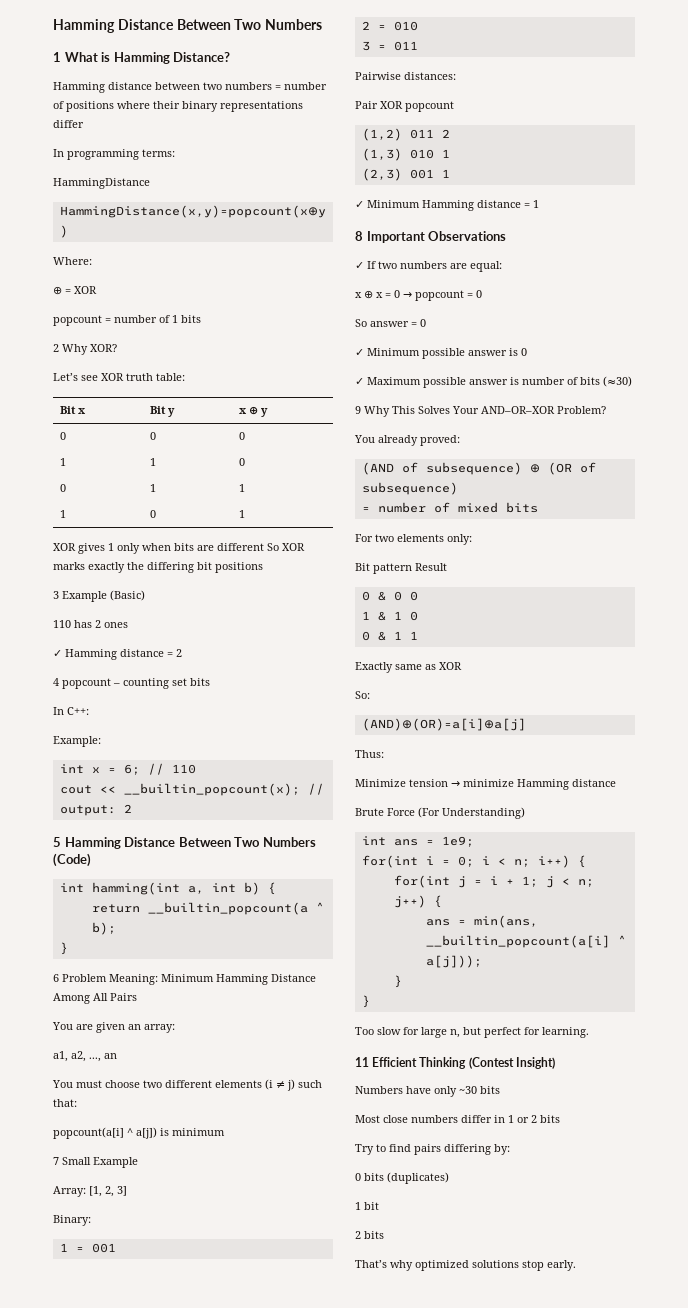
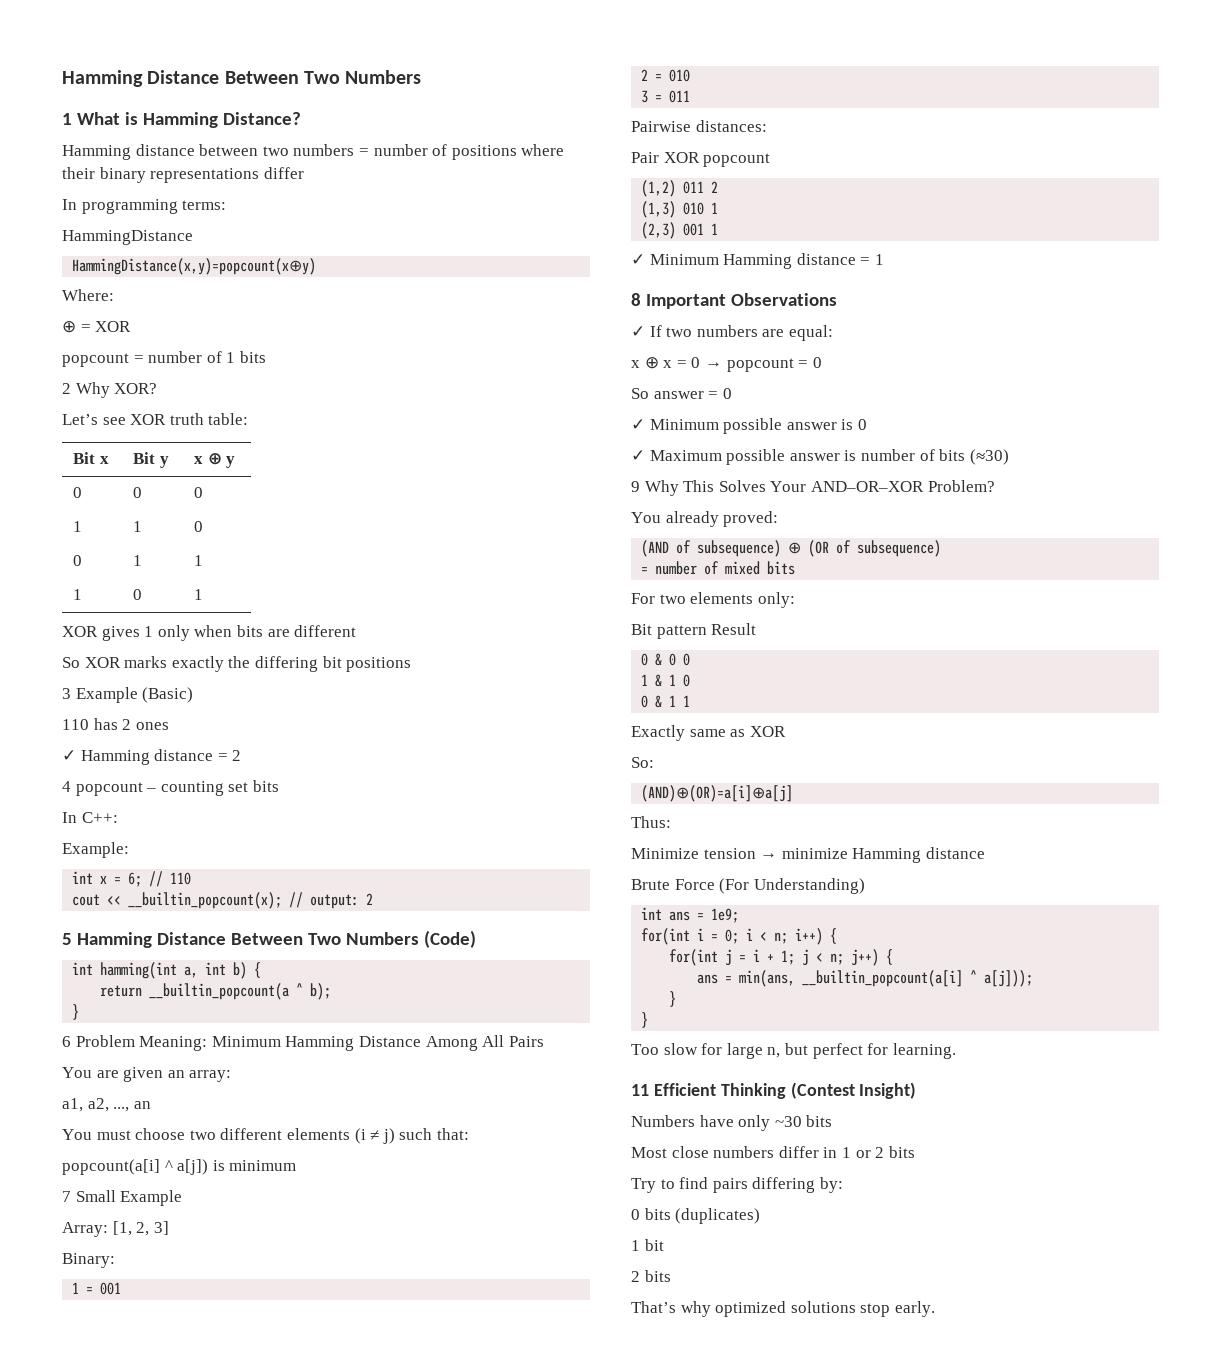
(264, 547) none -> (357, 631) //

